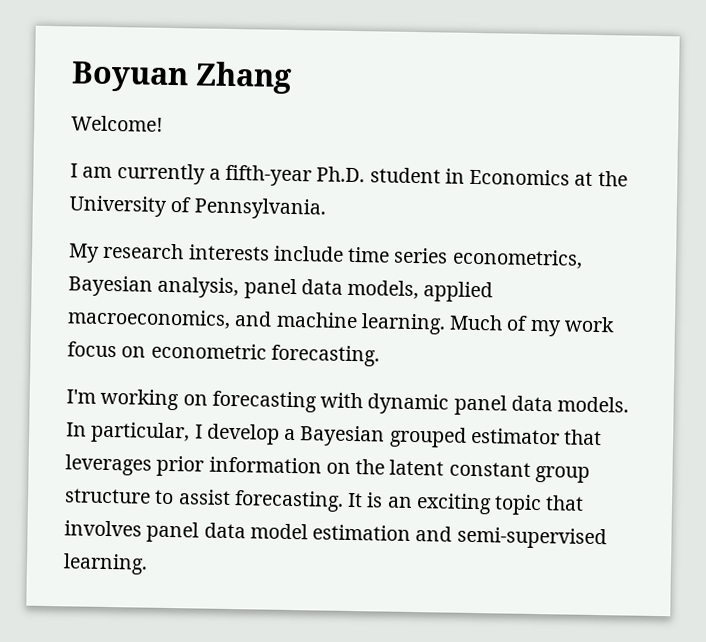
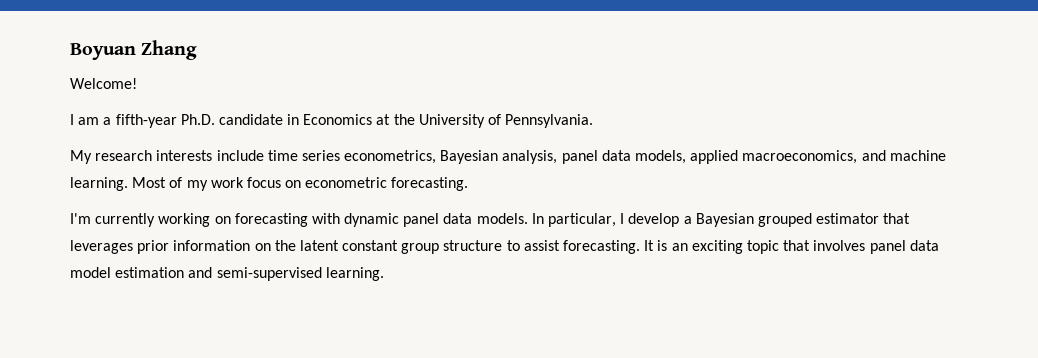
[116,163,206,185] currently -> (100, 121) none
[369,167,441,184] student -> [218,114,283,125] candidate
[449,314,504,331] Much -> [132,177,167,188] Most
(96, 396) none -> [95,213,156,227] currently

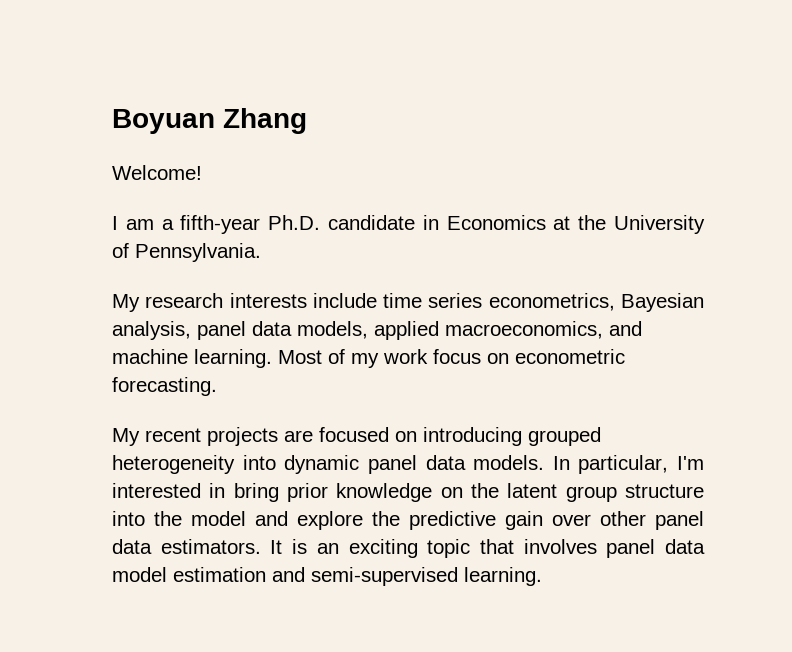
[70,213,340,227] I'm currently working on forecasting with -> [112,427,601,446] [112,455,276,474] My recent projects are focused on introducing grouped heterogeneity into
[620,213,911,227] [70,240,251,254] I develop a Bayesian grouped estimator that leverages prior information -> [677,456,704,470] [112,483,433,502] I'm interested in bring prior knowledge
[342,240,399,251] constant -> (558, 490) none
[506,240,641,254] to assist forecasting. -> [112,511,704,530] [112,539,261,554] into the model and explore the predictive gain over other panel data estimators.

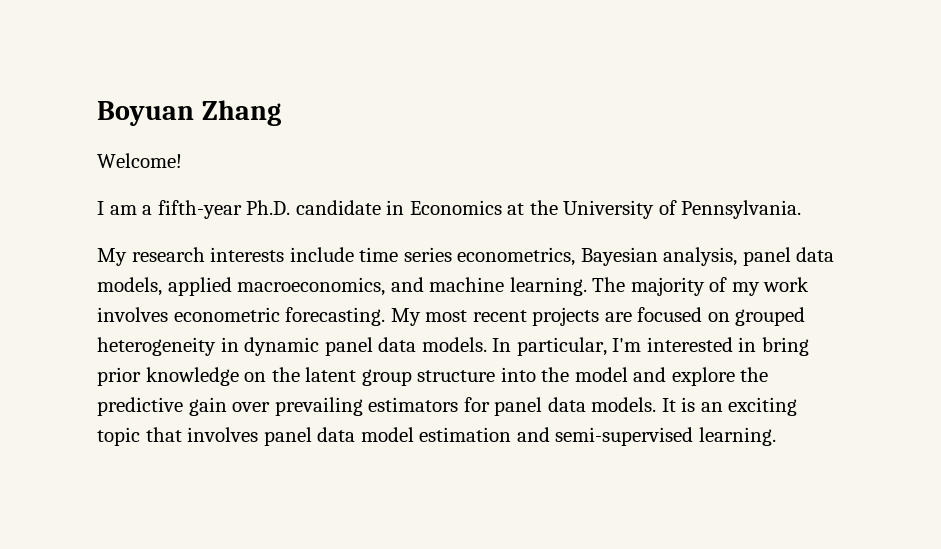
[278,350,322,364] Most -> [592,277,705,296] The majority
[433,349,509,364] focus on -> [97,307,168,322] involves
[112,428,140,446] // My -> [390,308,468,326] My most
[423,427,522,446] introducing -> (730, 317) none
[242,455,276,470] into -> [220,337,239,352] in
[600,511,704,530] [112,539,261,554] other panel data estimators. -> [274,397,657,416] prevailing estimators for panel data models.

